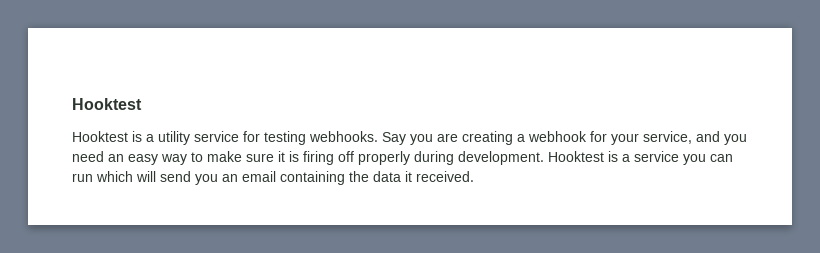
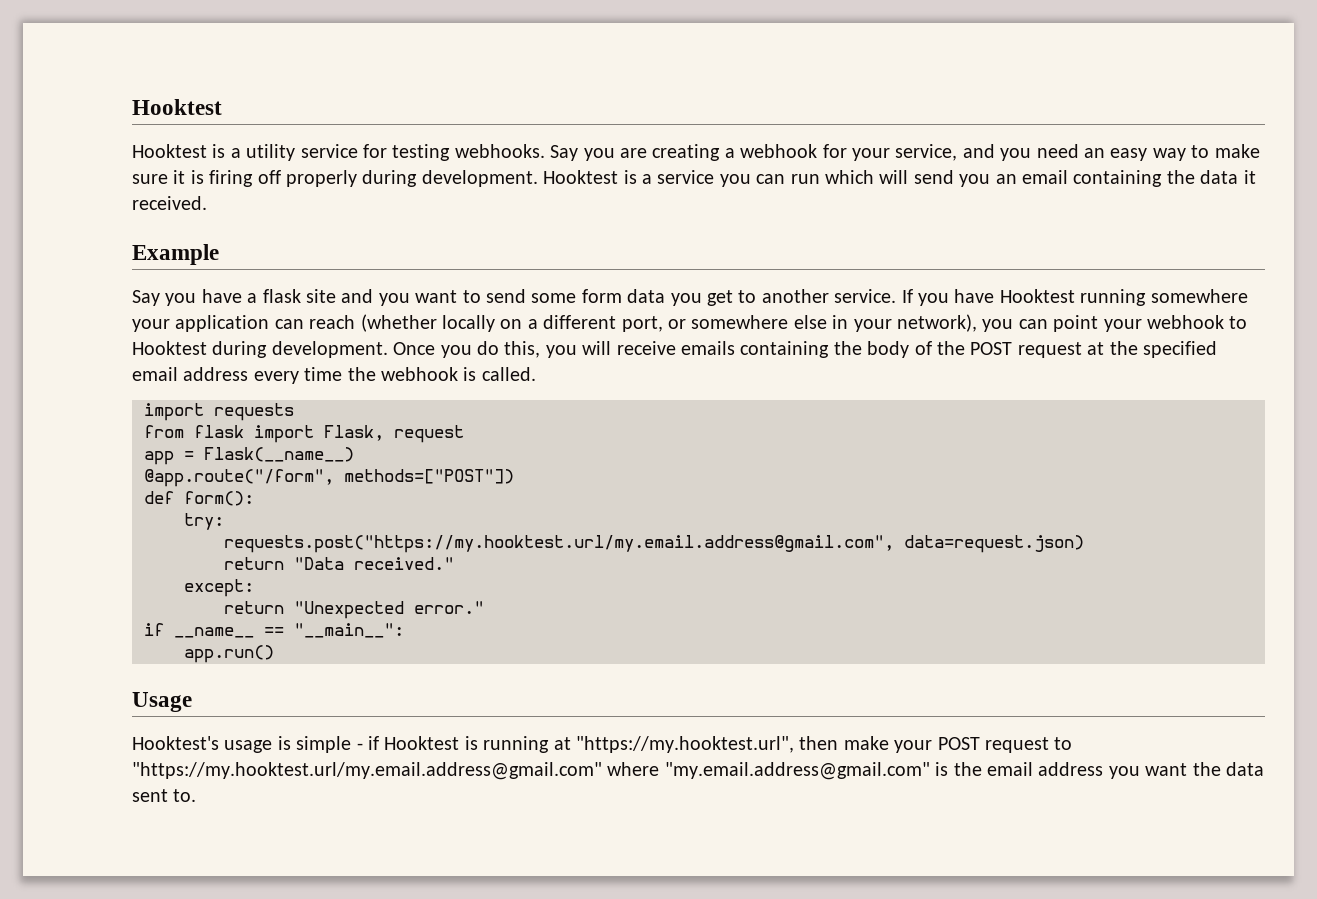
(474, 176) none -> [132,244,219,265] [132,289,1248,306] [132,314,1248,332] [132,341,1217,358] [132,367,536,384] [144,403,294,421] [144,425,464,443] [144,447,354,465] [144,469,514,487] [144,491,254,506] [184,513,224,530] [224,535,1084,553] [224,557,454,570] [184,579,254,597] [224,601,484,619] [144,623,404,638] [184,645,274,663] [132,692,192,712] [132,736,1073,753] [132,762,1264,780] [132,789,197,802] // Example // Say you have a flask site and you want to send some form data you get to another service. If you have Hooktest running somewhere your application can reach (whether locally on a different port, or somewhere else in your network), you can point your webhook to Hooktest during development. Once you do this, you will receive emails containing the body of the POST request at the specified email address every time the webhook is called. // import requests // from flask import Flask, request // app = Flask(__name__) // @app.route("/form", methods=["POST"]) // def form(): // try: // requests.post("https://my.hooktest.url/my.email.address@gmail.com", data=request.json) // return "Data received." // except: // return "Unexpected error." // if __name__ == "__main__": // app.run() // Usage // Hooktest's usage is simple - if Hooktest is running at "https://my.hooktest.url", then make your POST request to "https://my.hooktest.url/my.email.address@gmail.com" where "my.email.address@gmail.com" is the email address you want the data sent to.

